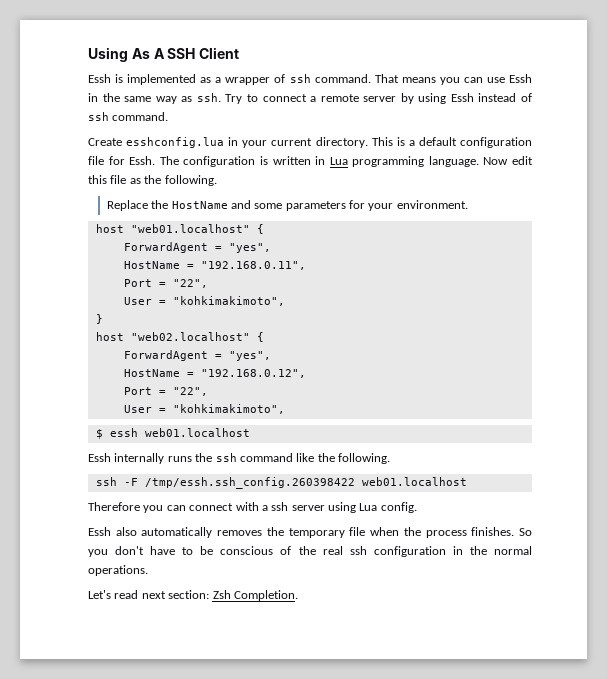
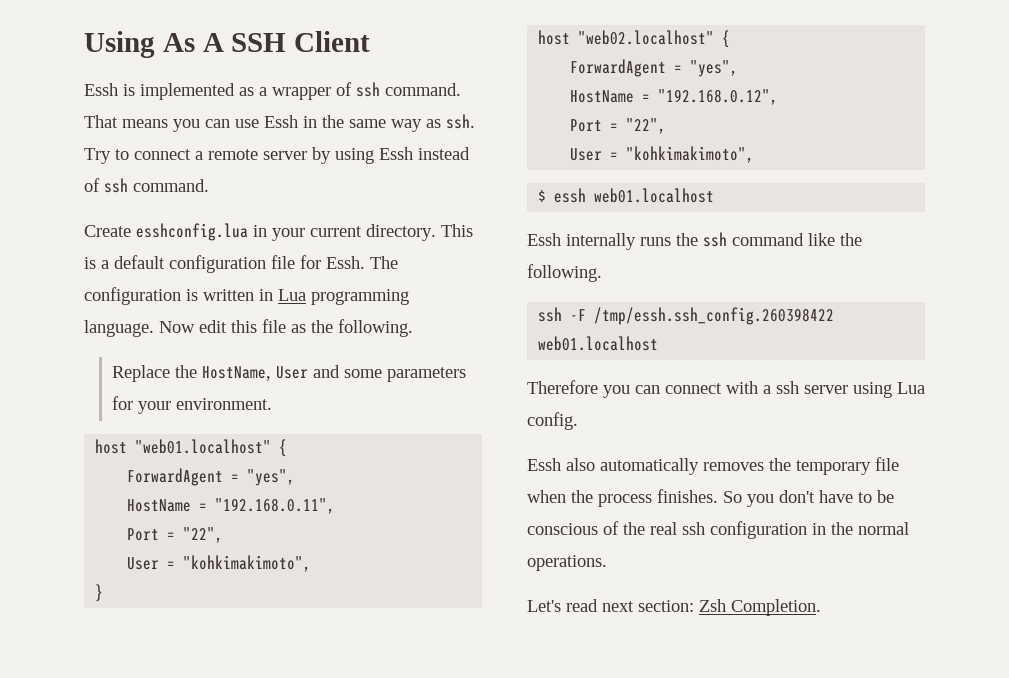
[171,201,228,209] HostName -> [202,366,309,381] HostName, User

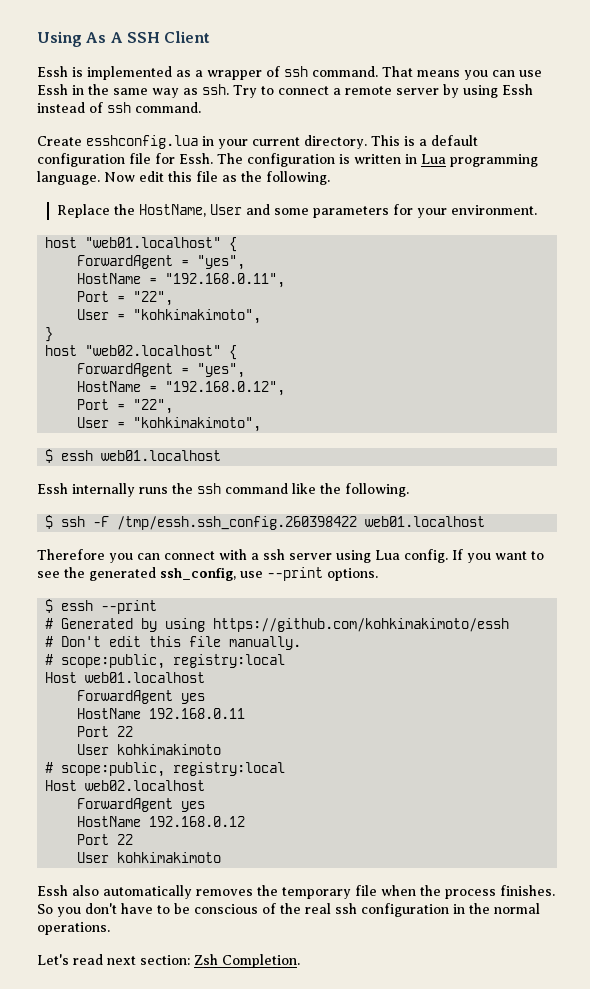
(602, 273) none -> [45,515,54,529] $
(578, 421) none -> [452,549,544,563] [37,567,378,581] [45,599,158,614] [45,618,510,632] [45,636,302,650] [45,654,286,669] [45,672,206,683] [77,690,206,704] [77,708,246,719] [77,726,134,737] [77,744,222,755] [45,762,286,777] [45,780,206,791] [77,798,206,812] [77,816,246,827] [77,834,134,845] [77,852,222,863] If you want to see the generated ssh_config, use --print options. // $ essh --print // # Generated by using https://github.com/kohkimakimoto/essh // # Don't edit this file manually. // # scope:public, registry:local // Host web01.localhost // ForwardAgent yes // HostName 192.168.0.11 // Port 22 // User kohkimakimoto // # scope:public, registry:local // Host web02.localhost // ForwardAgent yes // HostName 192.168.0.12 // Port 22 // User kohkimakimoto

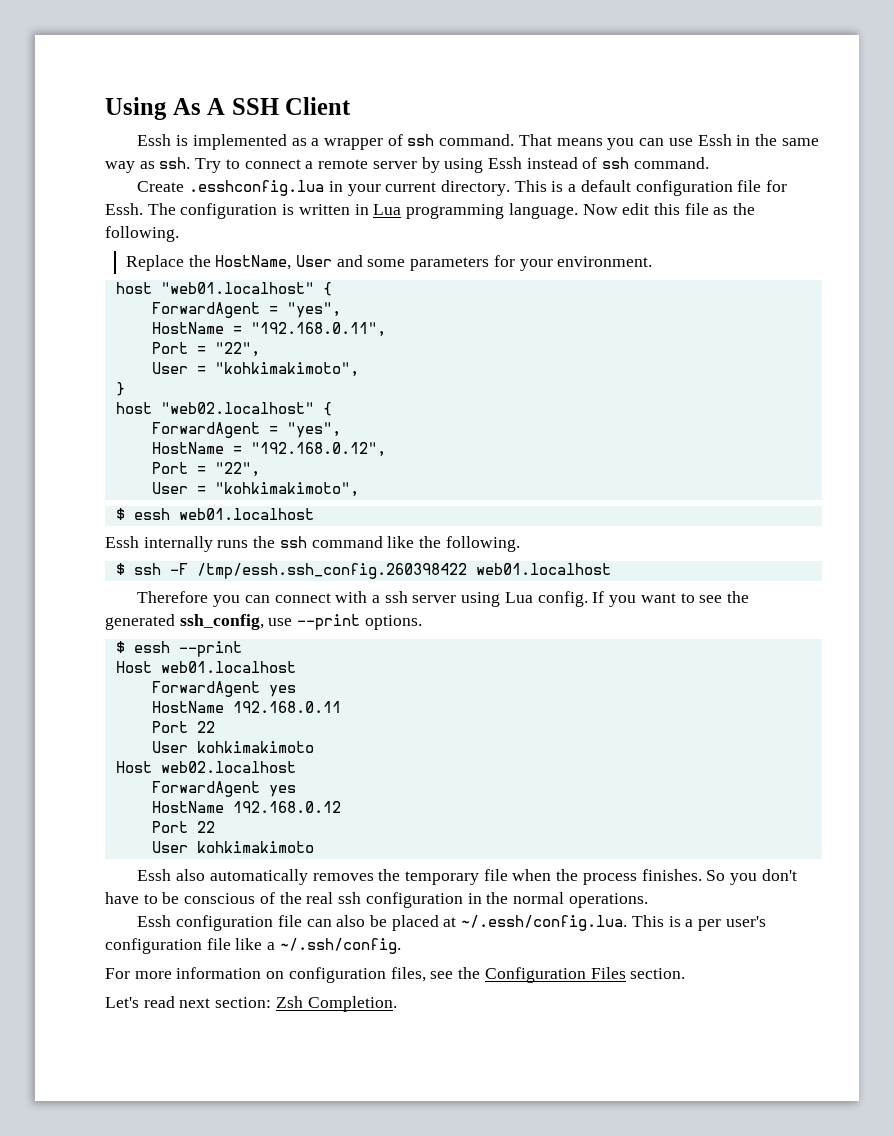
[86,135,198,149] esshconfig.lua -> [189,180,325,196] .esshconfig.lua
[45,618,510,632] [45,636,302,650] [45,654,286,669] // # Generated by using https://github.com/kohkimakimoto/essh // # Don't edit this file manually. // # scope:public, registry:local -> (242, 649) none
[45,762,286,777] // # scope:public, registry:local -> (314, 747) none
(110, 928) none -> [137,915,766,931] [105,938,401,954] [105,967,686,983] // Essh configuration file can also be placed at ~/.essh/config.lua. This is a per user's configuration file like a ~/.ssh/config. // For more information on configuration files, see the Configuration Files section.

